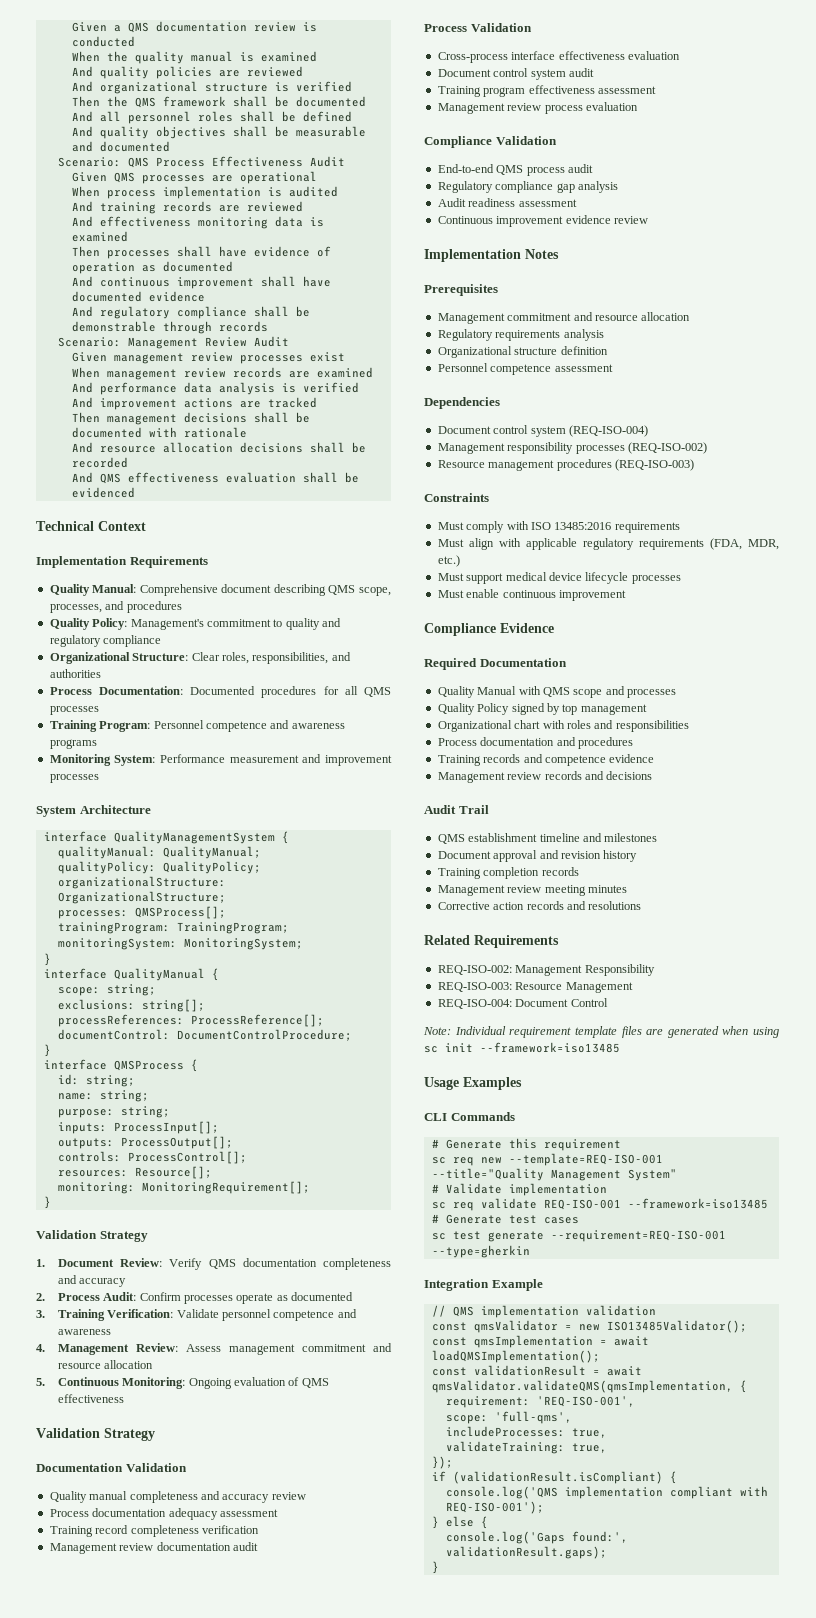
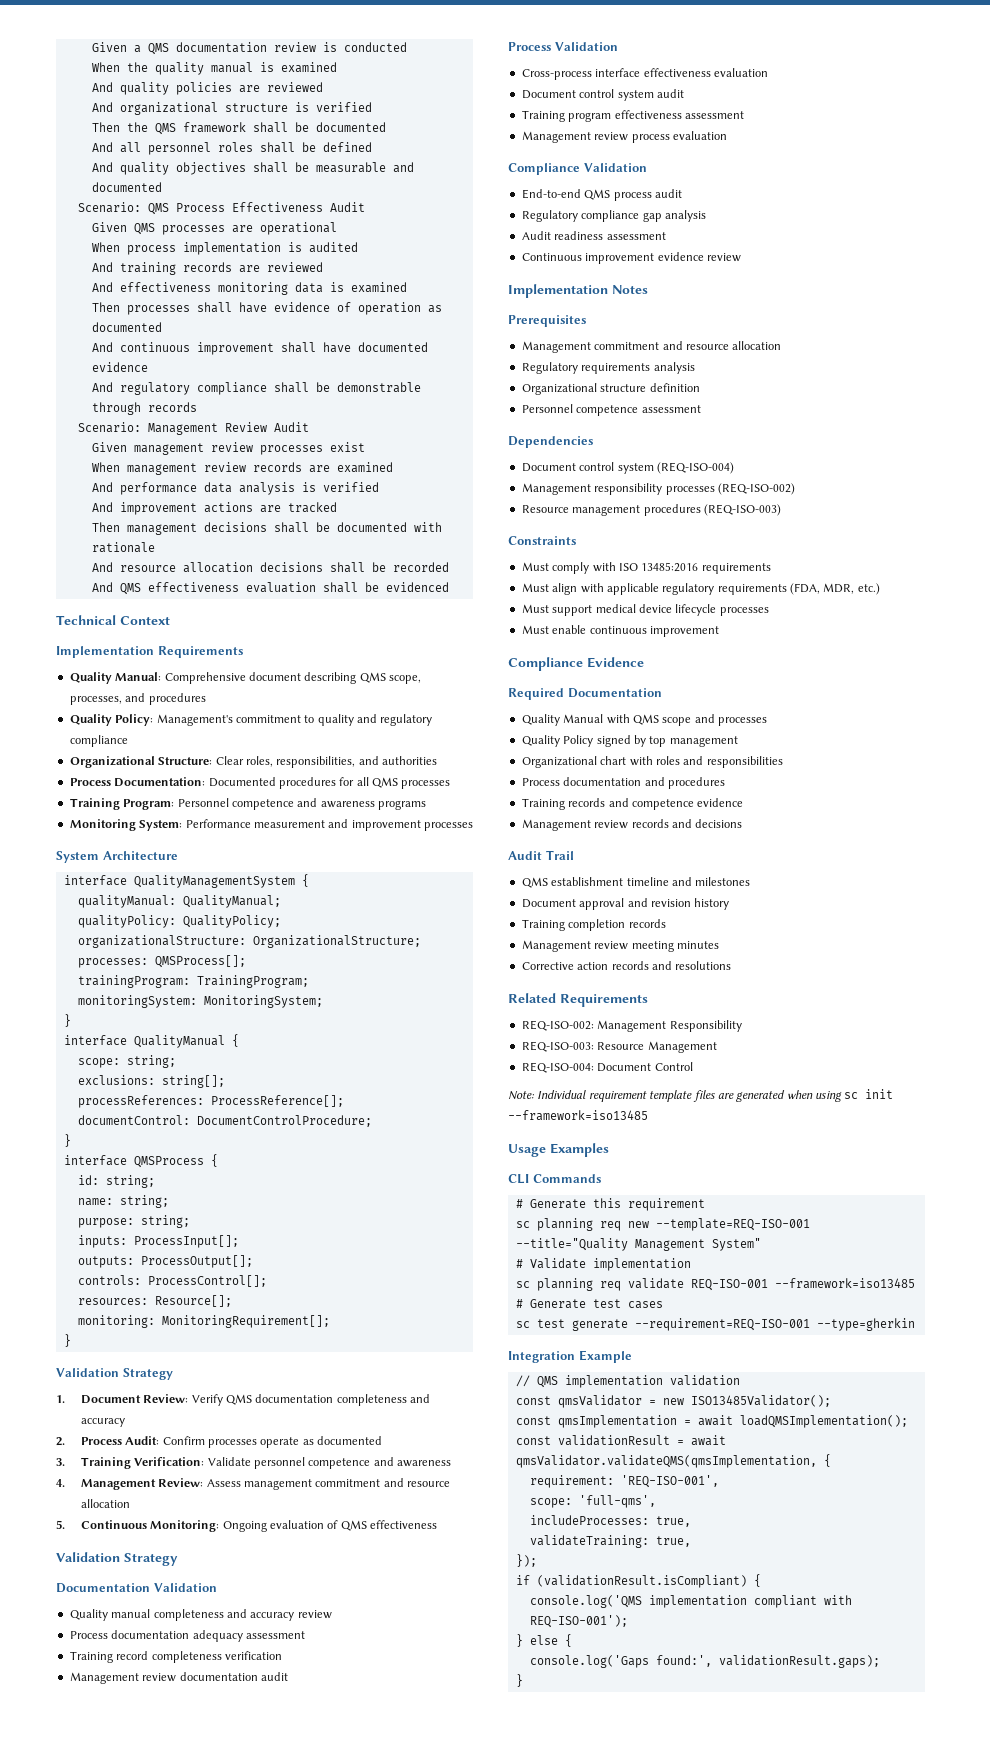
(446, 1160) none -> [536,1218,593,1231] planning
(446, 1205) none -> [536,1278,593,1291] planning

